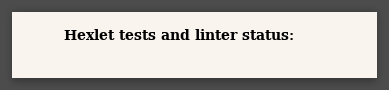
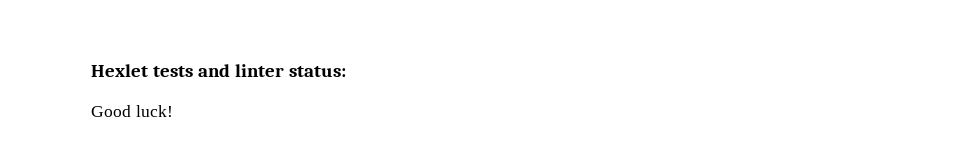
(294, 35) none -> [91,105,173,117] // Good luck!

